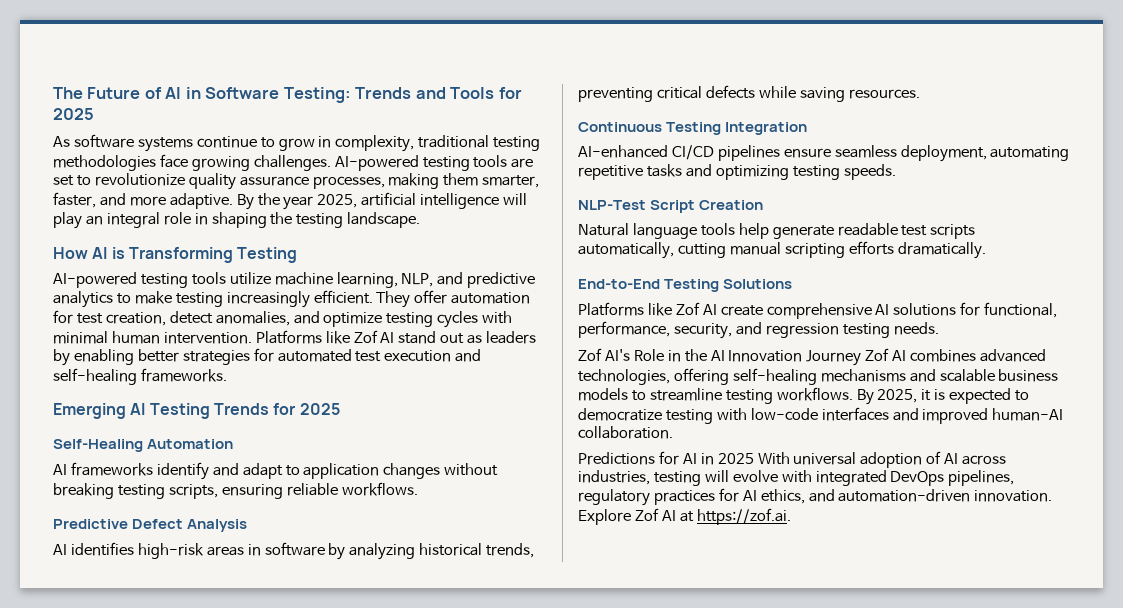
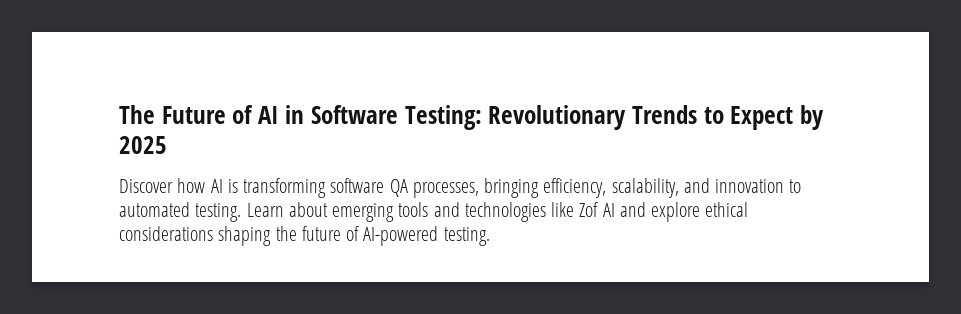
[355,87,522,99] [53,108,94,120] [53,134,541,152] [53,154,534,171] [53,173,540,190] [53,192,528,210] [53,212,421,229] [53,247,298,263] [53,272,536,288] [53,290,531,308] [53,310,513,328] [53,330,537,344] [53,348,482,366] [53,368,227,385] [53,403,340,419] [53,439,234,452] [53,462,499,480] [53,482,418,499] [53,519,248,532] [53,542,535,560] [578,85,920,102] [578,122,808,135] [578,145,1070,162] [578,164,896,180] [578,200,764,213] [578,223,976,239] [578,241,986,259] [578,279,793,292] [578,302,1058,319] [578,321,939,339] [578,348,1047,366] [578,368,1059,385] [578,387,1030,405] [578,407,1064,424] [578,426,673,439] [578,451,1007,468] [578,470,1015,486] [578,488,1053,506] [578,508,791,525] Trends and Tools for 2025 // As software systems continue to grow in complexity, traditional testing methodologies face growing challenges. AI-powered testing tools are set to revolutionize quality assurance processes, making them smarter, faster, and more adaptive. By the year 2025, artificial intelligence will play an integral role in shaping the testing landscape. // How AI is Transforming Testing // AI-powered testing tools utilize machine learning, NLP, and predictive analytics to make testing increasingly efficient. They offer automation for test creation, detect anomalies, and optimize testing cycles with minimal human intervention. Platforms like Zof AI stand out as leaders by enabling better strategies for automated test execution and self-healing frameworks. // Emerging AI Testing Trends for 2025 // Self-Healing Automation // AI frameworks identify and adapt to application changes without breaking testing scripts, ensuring reliable workflows. // Predictive Defect Analysis // AI identifies high-risk areas in software by analyzing historical trends, preventing critical defects while saving resources. // Continuous Testing Integration // AI-enhanced CI/CD pipelines ensure seamless deployment, automating repetitive tasks and optimizing testing speeds. // NLP-Test Script Creation // Natural language tools help generate readable test scripts automatically, cutting manual scripting efforts dramatically. // End-to-End Testing Solutions // Platforms like Zof AI create comprehensive AI solutions for functional, performance, security, and regression testing needs. // Zof AI's Role in the AI Innovation Journey Zof AI combines advanced technologies, offering self-healing mechanisms and scalable business models to streamline testing workflows. By 2025, it is expected to democratize testing with low-code interfaces and improved human-AI collaboration. // Predictions for AI in 2025 With universal adoption of AI across industries, testing will evolve with integrated DevOps pipelines, regulatory practices for AI ethics, and automation-driven innovation. Explore Zof AI at https://zof.ai. -> [488,105,824,130] [119,136,167,154] [119,178,802,198] [119,202,749,222] [119,226,490,246] Revolutionary Trends to Expect by 2025 // Discover how AI is transforming software QA processes, bringing efficiency, scalability, and innovation to automated testing. Learn about emerging tools and technologies like Zof AI and explore ethical considerations shaping the future of AI-powered testing.

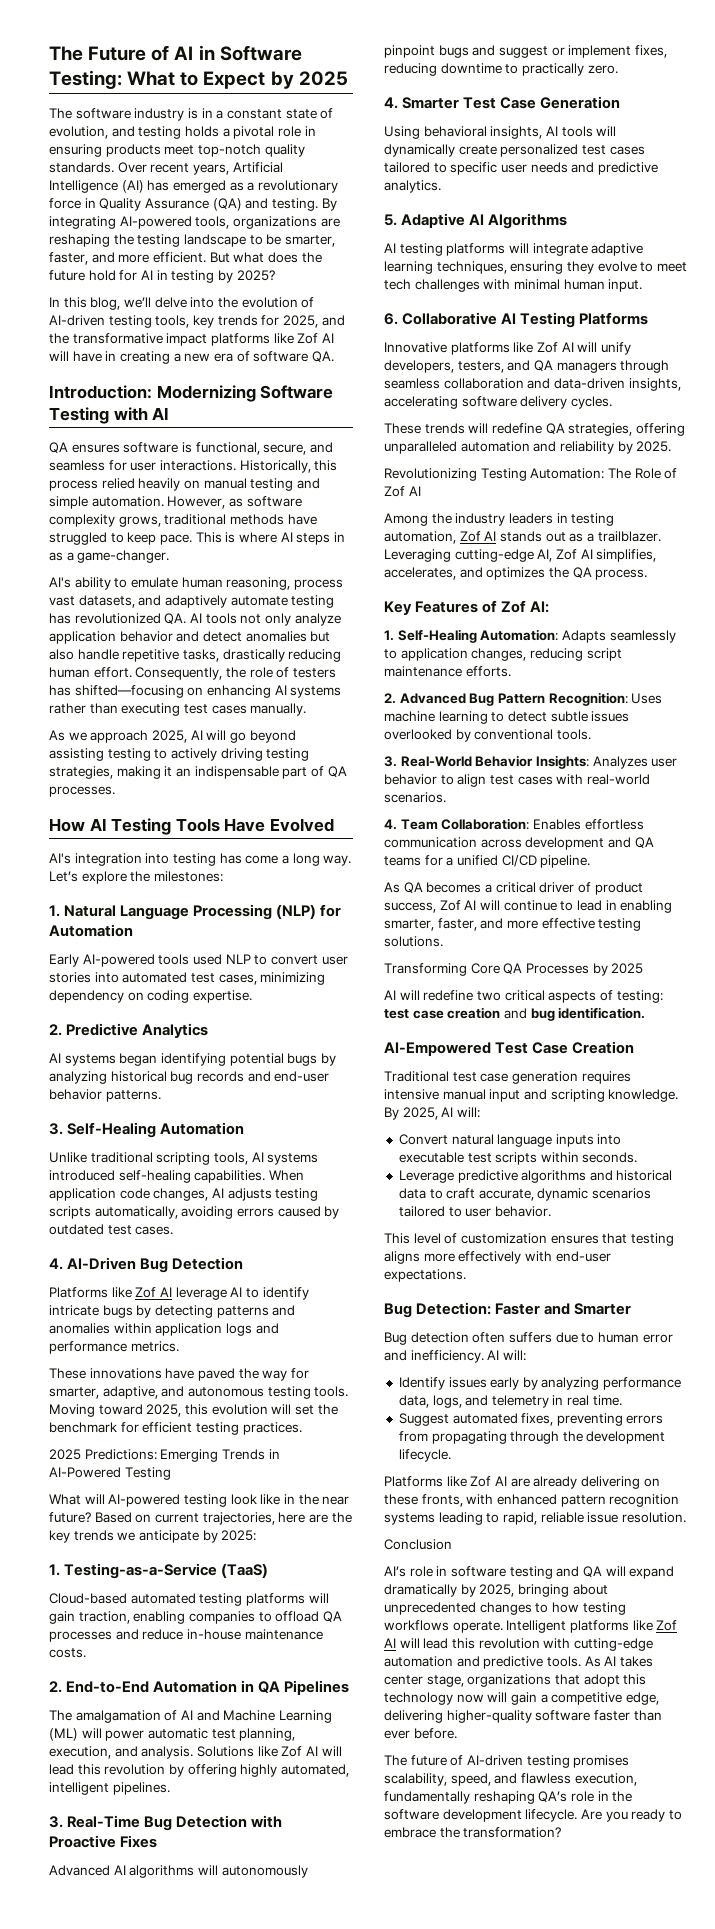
[488,105,697,130] Revolutionary Trends -> [127,71,176,86] What
[119,178,802,198] [119,202,749,222] [119,226,490,246] Discover how AI is transforming software QA processes, bringing efficiency, scalability, and innovation to automated testing. Learn about emerging tools and technologies like Zof AI and explore ethical considerations shaping the future of AI-powered testing. -> [49,108,334,121] [49,126,316,139] [49,144,305,157] [49,162,283,175] [49,180,338,193] [49,198,337,211] [49,216,340,229] [49,234,335,247] [49,252,322,265] [49,270,275,283] [49,297,315,310] [49,315,345,328] [49,333,334,346] [49,351,334,364] [49,385,334,402] [49,407,170,424] [49,442,333,455] [49,460,338,473] [49,478,320,491] [49,496,302,509] [49,514,317,527] [49,532,345,545] [49,550,170,563] [49,577,343,590] [49,595,335,608] [49,613,341,626] [49,631,331,644] [49,649,342,662] [49,667,336,680] [49,685,342,698] [49,703,307,716] [49,730,296,743] [49,748,310,761] [49,766,347,779] [49,786,115,797] [49,818,334,835] [49,853,352,866] [49,871,223,884] [49,904,342,920] [49,924,133,937] [49,954,348,967] [49,972,326,985] [49,990,252,1003] [49,1023,209,1038] [49,1053,336,1066] [49,1071,330,1084] [49,1089,161,1102] [49,1122,245,1138] [49,1152,319,1165] [49,1170,304,1183] [49,1188,319,1201] [49,1206,340,1219] [49,1224,174,1235] [49,1257,244,1273] [49,1287,309,1300] [49,1305,296,1318] [49,1323,279,1336] [49,1341,179,1354] [49,1368,309,1381] [49,1386,349,1399] [49,1404,338,1417] [49,1422,302,1435] [49,1449,280,1462] [49,1467,171,1480] [49,1494,350,1507] [49,1512,352,1525] [49,1530,257,1543] [49,1563,269,1579] [49,1593,329,1606] [49,1611,342,1624] [49,1629,323,1642] [49,1648,86,1658] [49,1680,350,1695] [49,1710,332,1723] [49,1728,296,1741] [49,1746,342,1759] [49,1764,349,1777] [49,1782,170,1795] [49,1815,283,1831] [49,1835,158,1848] [49,1865,308,1878] [384,45,667,58] [384,63,618,76] [384,96,621,109] [384,126,617,139] [384,144,645,157] [384,162,658,175] [384,180,441,193] [384,213,568,229] [384,243,644,256] [384,261,687,274] [384,279,643,292] [384,312,649,328] [384,342,631,355] [384,360,670,373] [384,378,681,391] [384,396,612,409] [384,423,685,436] [384,441,672,454] [384,468,678,481] [384,486,421,497] [384,513,615,526] [384,531,661,544] [384,549,657,562] [384,567,648,580] [384,600,550,615] [384,629,676,643] [384,648,622,661] [384,666,511,677] [384,692,663,706] [384,711,630,724] [384,729,591,742] [384,755,678,769] [384,774,650,787] [384,792,446,803] [384,818,644,830] [384,837,654,850] [384,855,591,868] [384,882,643,895] [384,900,673,913] [384,918,642,931] [384,936,443,947] [384,963,644,976] [384,990,663,1003] [384,1007,646,1021] [384,1041,635,1056] [384,1071,631,1084] [384,1089,679,1102] [384,1107,480,1120] [398,1134,622,1147] [398,1152,638,1165] [398,1170,673,1183] [398,1188,652,1201] [398,1206,551,1217] [384,1233,674,1246] [384,1251,611,1264] [384,1269,466,1282] [384,1302,632,1318] [384,1332,673,1345] [384,1350,526,1363] [398,1377,682,1390] [398,1395,622,1408] [398,1413,664,1426] [398,1431,666,1444] [398,1449,451,1462] [384,1476,660,1489] [384,1494,680,1507] [384,1512,686,1525] [384,1539,452,1550] [384,1566,675,1579] [384,1584,608,1597] [384,1602,626,1615] [384,1620,678,1633] [384,1638,653,1651] [384,1656,653,1669] [384,1674,647,1687] [384,1692,659,1705] [384,1710,662,1723] [384,1728,457,1739] [384,1755,630,1768] [384,1773,637,1786] [384,1791,633,1804] [384,1809,682,1822] [384,1827,562,1838] The software industry is in a constant state of evolution, and testing holds a pivotal role in ensuring products meet top-notch quality standards. Over recent years, Artificial Intelligence (AI) has emerged as a revolutionary force in Quality Assurance (QA) and testing. By integrating AI-powered tools, organizations are reshaping the testing landscape to be smarter, faster, and more efficient. But what does the future hold for AI in testing by 2025? // In this blog, we’ll delve into the evolution of AI-driven testing tools, key trends for 2025, and the transformative impact platforms like Zof AI will have in creating a new era of software QA. // Introduction: Modernizing Software Testing with AI // QA ensures software is functional, secure, and seamless for user interactions. Historically, this process relied heavily on manual testing and simple automation. However, as software complexity grows, traditional methods have struggled to keep pace. This is where AI steps in as a game-changer. // AI's ability to emulate human reasoning, process vast datasets, and adaptively automate testing has revolutionized QA. AI tools not only analyze application behavior and detect anomalies but also handle repetitive tasks, drastically reducing human effort. Consequently, the role of testers has shifted—focusing on enhancing AI systems rather than executing test cases manually. // As we approach 2025, AI will go beyond assisting testing to actively driving testing strategies, making it an indispensable part of QA processes. // How AI Testing Tools Have Evolved // AI's integration into testing has come a long way. Let’s explore the milestones: // 1. Natural Language Processing (NLP) for Automation // Early AI-powered tools used NLP to convert user stories into automated test cases, minimizing dependency on coding expertise. // 2. Predictive Analytics // AI systems began identifying potential bugs by analyzing historical bug records and end-user behavior patterns. // 3. Self-Healing Automation // Unlike traditional scripting tools, AI systems introduced self-healing capabilities. When application code changes, AI adjusts testing scripts automatically, avoiding errors caused by outdated test cases. // 4. AI-Driven Bug Detection // Platforms like Zof AI leverage AI to identify intricate bugs by detecting patterns and anomalies within application logs and performance metrics. // These innovations have paved the way for smarter, adaptive, and autonomous testing tools. Moving toward 2025, this evolution will set the benchmark for efficient testing practices. // 2025 Predictions: Emerging Trends in AI-Powered Testing // What will AI-powered testing look like in the near future? Based on current trajectories, here are the key trends we anticipate by 2025: // 1. Testing-as-a-Service (TaaS) // Cloud-based automated testing platforms will gain traction, enabling companies to offload QA processes and reduce in-house maintenance costs. // 2. End-to-End Automation in QA Pipelines // The amalgamation of AI and Machine Learning (ML) will power automatic test planning, execution, and analysis. Solutions like Zof AI will lead this revolution by offering highly automated, intelligent pipelines. // 3. Real-Time Bug Detection with Proactive Fixes // Advanced AI algorithms will autonomously pinpoint bugs and suggest or implement fixes, reducing downtime to practically zero. // 4. Smarter Test Case Generation // Using behavioral insights, AI tools will dynamically create personalized test cases tailored to specific user needs and predictive analytics. // 5. Adaptive AI Algorithms // AI testing platforms will integrate adaptive learning techniques, ensuring they evolve to meet tech challenges with minimal human input. // 6. Collaborative AI Testing Platforms // Innovative platforms like Zof AI will unify developers, testers, and QA managers through seamless collaboration and data-driven insights, accelerating software delivery cycles. // These trends will redefine QA strategies, offering unparalleled automation and reliability by 2025. // Revolutionizing Testing Automation: The Role of Zof AI // Among the industry leaders in testing automation, Zof AI stands out as a trailblazer. Leveraging cutting-edge AI, Zof AI simplifies, accelerates, and optimizes the QA process. // Key Features of Zof AI: // 1. Self-Healing Automation: Adapts seamlessly to application changes, reducing script maintenance efforts. // 2. Advanced Bug Pattern Recognition: Uses machine learning to detect subtle issues overlooked by conventional tools. // 3. Real-World Behavior Insights: Analyzes user behavior to align test cases with real-world scenarios. // 4. Team Collaboration: Enables effortless communication across development and QA teams for a unified CI/CD pipeline. // As QA becomes a critical driver of product success, Zof AI will continue to lead in enabling smarter, faster, and more effective testing solutions. // Transforming Core QA Processes by 2025 // AI will redefine two critical aspects of testing: test case creation and bug identification. // AI-Empowered Test Case Creation // Traditional test case generation requires intensive manual input and scripting knowledge. By 2025, AI will: // Convert natural language inputs into executable test scripts within seconds. // Leverage predictive algorithms and historical data to craft accurate, dynamic scenarios tailored to user behavior. // This level of customization ensures that testing aligns more effectively with end-user expectations. // Bug Detection: Faster and Smarter // Bug detection often suffers due to human error and inefficiency. AI will: // Identify issues early by analyzing performance data, logs, and telemetry in real time. // Suggest automated fixes, preventing errors from propagating through the development lifecycle. // Platforms like Zof AI are already delivering on these fronts, with enhanced pattern recognition systems leading to rapid, reliable issue resolution. // Conclusion // AI’s role in software testing and QA will expand dramatically by 2025, bringing about unprecedented changes to how testing workflows operate. Intelligent platforms like Zof AI will lead this revolution with cutting-edge automation and predictive tools. As AI takes center stage, organizations that adopt this technology now will gain a competitive edge, delivering higher-quality software faster than ever before. // The future of AI-driven testing promises scalability, speed, and flawless execution, fundamentally reshaping QA’s role in the software development lifecycle. Are you ready to embrace the transformation?

